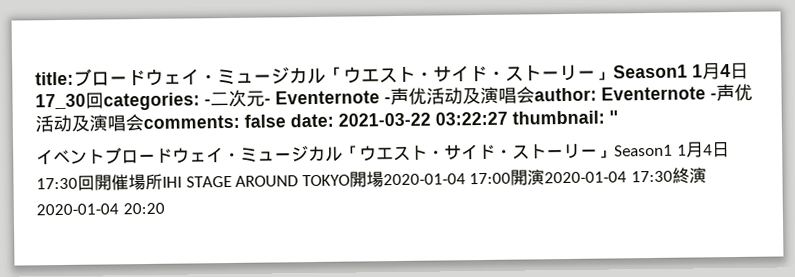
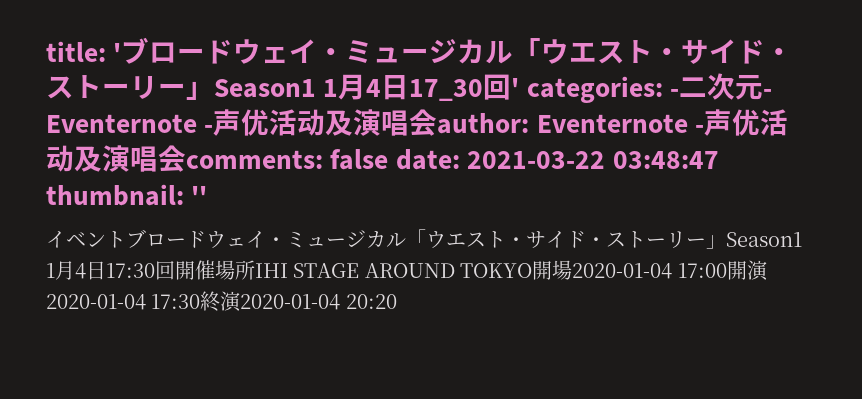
(74, 78) none -> [113,43,122,62] '
(104, 100) none -> [511,78,520,97] '
[435,111,508,126] 03:22:27 -> [612,151,719,169] 03:48:47

